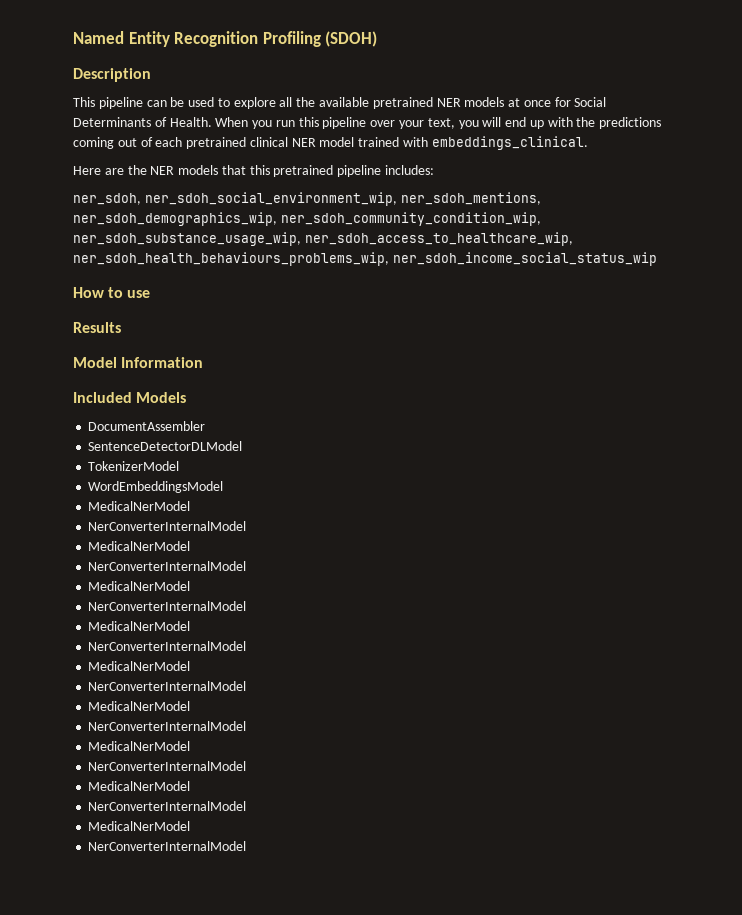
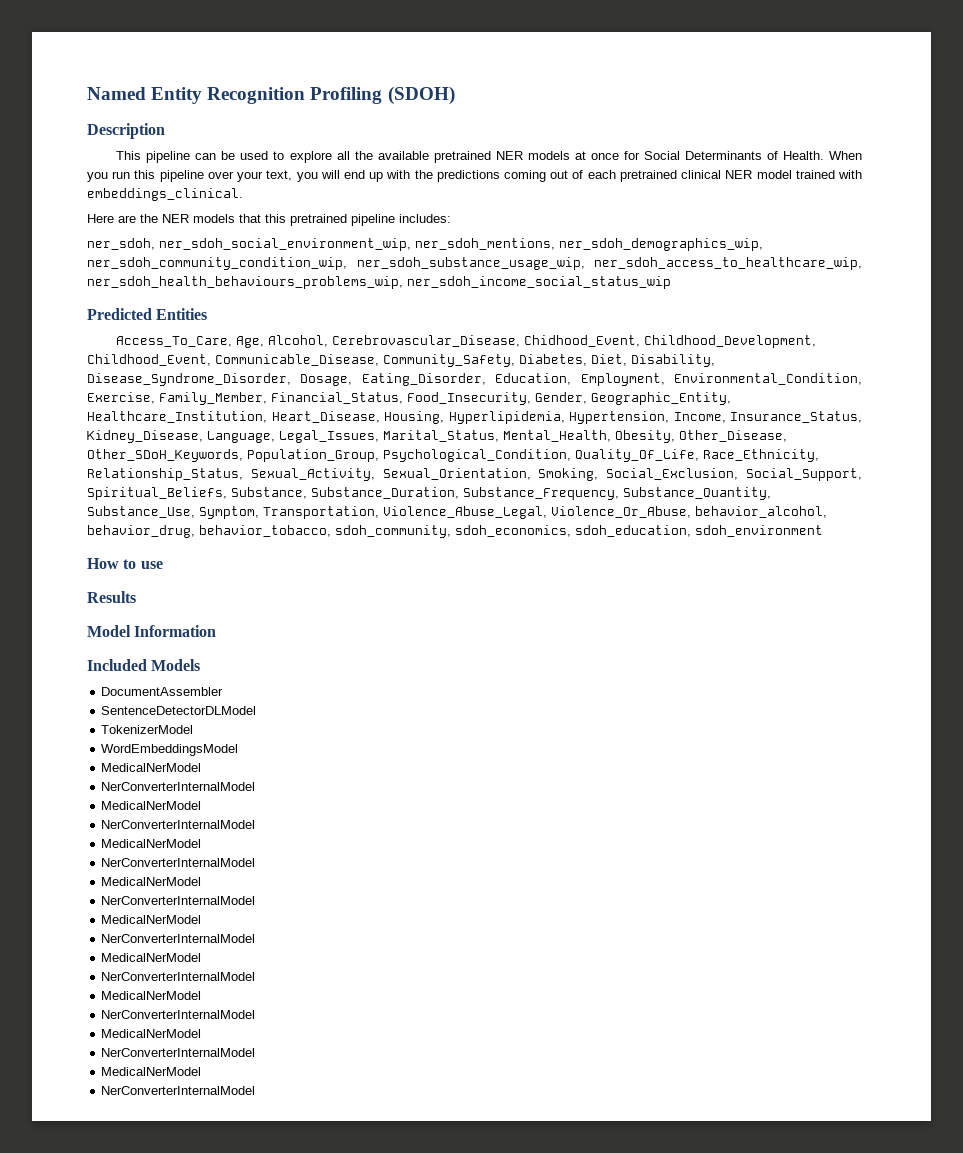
(657, 259) none -> [87,308,208,320] [116,335,817,348] [87,354,715,367] [87,373,862,386] [87,392,731,405] [87,411,862,424] [87,430,787,443] [87,449,819,462] [87,468,862,481] [87,487,771,500] [87,506,827,519] [87,525,823,538] // Predicted Entities // Access_To_Care, Age, Alcohol, Cerebrovascular_Disease, Chidhood_Event, Childhood_Development, Childhood_Event, Communicable_Disease, Community_Safety, Diabetes, Diet, Disability, Disease_Syndrome_Disorder, Dosage, Eating_Disorder, Education, Employment, Environmental_Condition, Exercise, Family_Member, Financial_Status, Food_Insecurity, Gender, Geographic_Entity, Healthcare_Institution, Heart_Disease, Housing, Hyperlipidemia, Hypertension, Income, Insurance_Status, Kidney_Disease, Language, Legal_Issues, Marital_Status, Mental_Health, Obesity, Other_Disease, Other_SDoH_Keywords, Population_Group, Psychological_Condition, Quality_Of_Life, Race_Ethnicity, Relationship_Status, Sexual_Activity, Sexual_Orientation, Smoking, Social_Exclusion, Social_Support, Spiritual_Beliefs, Substance, Substance_Duration, Substance_Frequency, Substance_Quantity, Substance_Use, Symptom, Transportation, Violence_Abuse_Legal, Violence_Or_Abuse, behavior_alcohol, behavior_drug, behavior_tobacco, sdoh_community, sdoh_economics, sdoh_education, sdoh_environment

